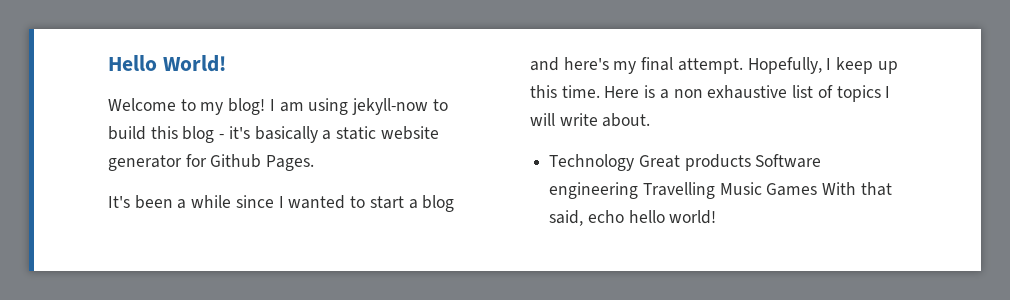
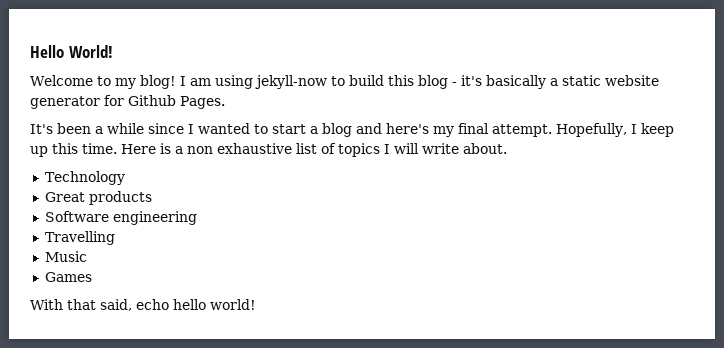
(635, 162) none -> (125, 178) //
(751, 162) none -> (152, 198) //
(639, 190) none -> (197, 218) //
(715, 190) none -> (115, 238) //
(762, 188) none -> (87, 256) //
(818, 189) none -> (92, 277) //

